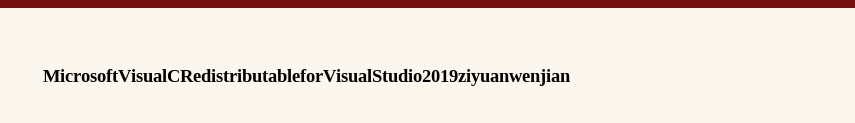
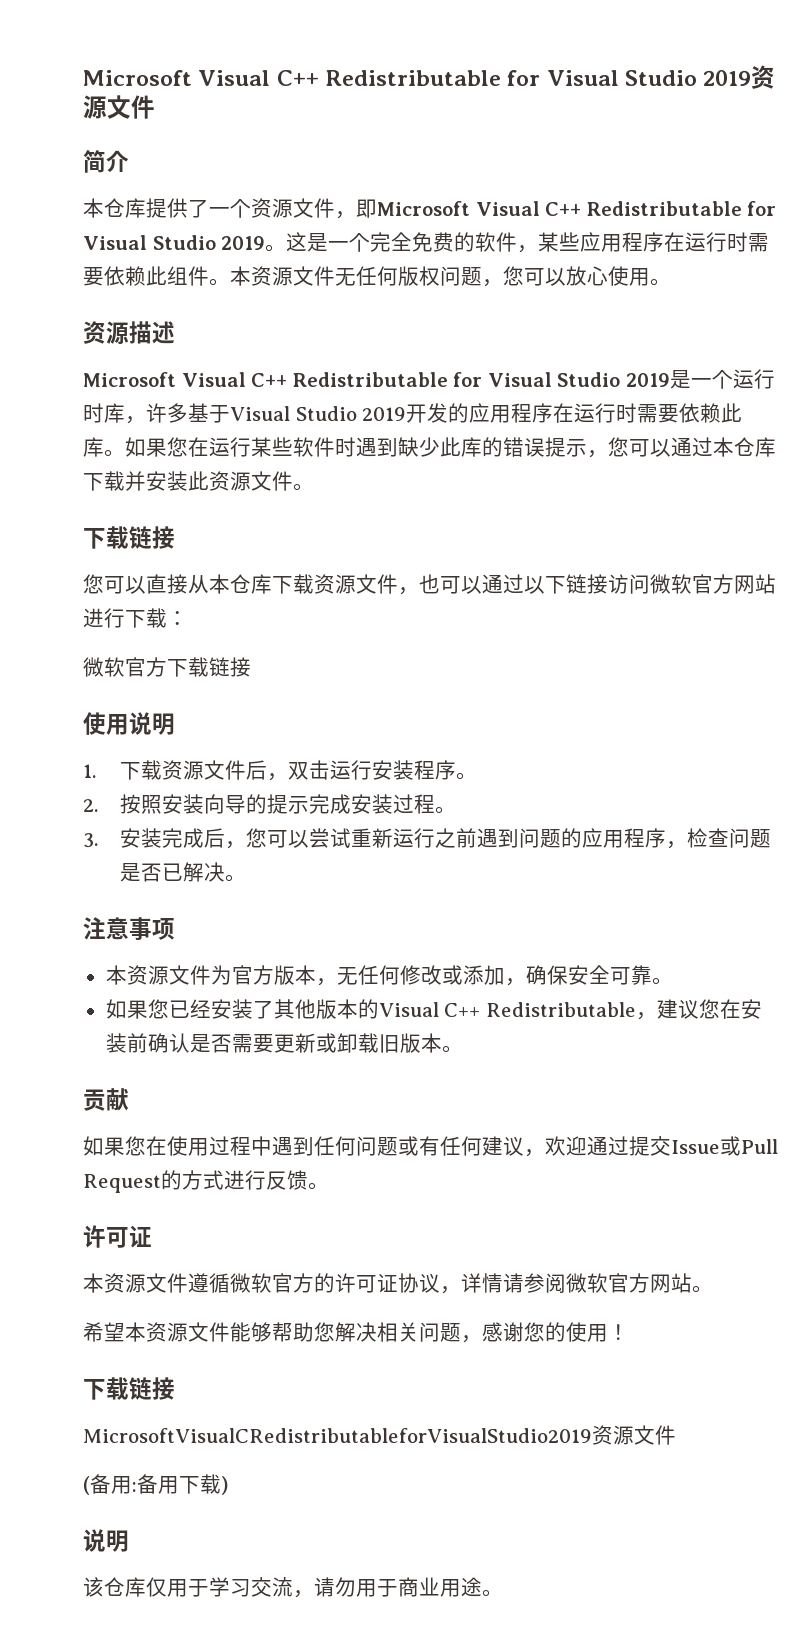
[43,69,571,86] MicrosoftVisualCRedistributableforVisualStudio2019ziyuanwenjian -> [83,65,776,89] [83,95,155,119] [83,150,129,173] [83,198,777,219] [83,232,770,253] [83,266,671,287] [83,321,175,345] [83,369,775,389] [83,403,743,424] [83,437,776,458] [83,471,314,491] [83,526,175,549] [83,574,776,595] [83,608,188,628] [83,657,251,677] [83,712,175,735] [83,760,478,781] [83,794,457,814] [83,828,772,849] [120,862,247,882] [83,917,175,940] [105,965,673,986] [105,999,762,1020] [105,1033,463,1053] [83,1088,129,1111] [83,1136,778,1157] [83,1170,329,1193] [83,1225,152,1248] [83,1273,713,1294] [83,1322,629,1343] [83,1377,175,1400] [83,1425,676,1445] [83,1474,228,1495] [83,1529,129,1552] [83,1577,503,1598] Microsoft Visual C++ Redistributable for Visual Studio 2019资源文件 // 简介 // 本仓库提供了一个资源文件，即Microsoft Visual C++ Redistributable for Visual Studio 2019。这是一个完全免费的软件，某些应用程序在运行时需要依赖此组件。本资源文件无任何版权问题，您可以放心使用。 // 资源描述 // Microsoft Visual C++ Redistributable for Visual Studio 2019是一个运行时库，许多基于Visual Studio 2019开发的应用程序在运行时需要依赖此库。如果您在运行某些软件时遇到缺少此库的错误提示，您可以通过本仓库下载并安装此资源文件。 // 下载链接 // 您可以直接从本仓库下载资源文件，也可以通过以下链接访问微软官方网站进行下载： // 微软官方下载链接 // 使用说明 // 1.下载资源文件后，双击运行安装程序。 // 2.按照安装向导的提示完成安装过程。 // 3.安装完成后，您可以尝试重新运行之前遇到问题的应用程序，检查问题是否已解决。 // 注意事项 // 本资源文件为官方版本，无任何修改或添加，确保安全可靠。 // 如果您已经安装了其他版本的Visual C++ Redistributable，建议您在安装前确认是否需要更新或卸载旧版本。 // 贡献 // 如果您在使用过程中遇到任何问题或有任何建议，欢迎通过提交Issue或Pull Request的方式进行反馈。 // 许可证 // 本资源文件遵循微软官方的许可证协议，详情请参阅微软官方网站。 // 希望本资源文件能够帮助您解决相关问题，感谢您的使用！ // 下载链接 // MicrosoftVisualCRedistributableforVisualStudio2019资源文件 // (备用:备用下载) // 说明 // 该仓库仅用于学习交流，请勿用于商业用途。

